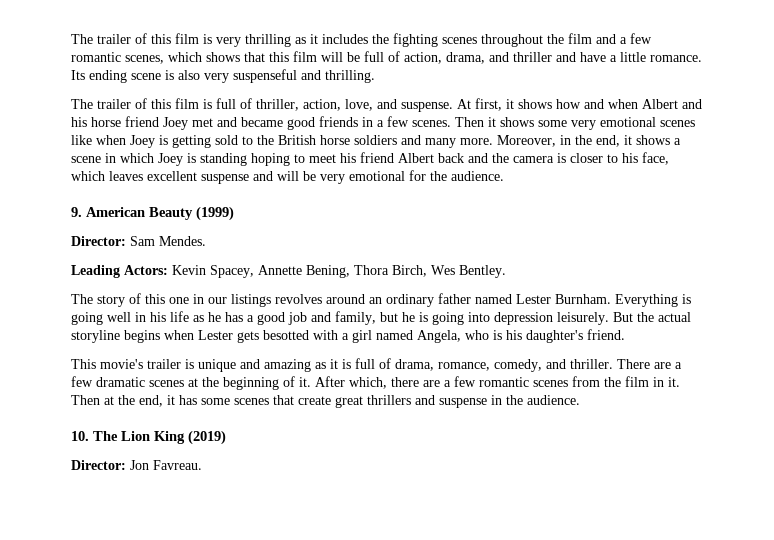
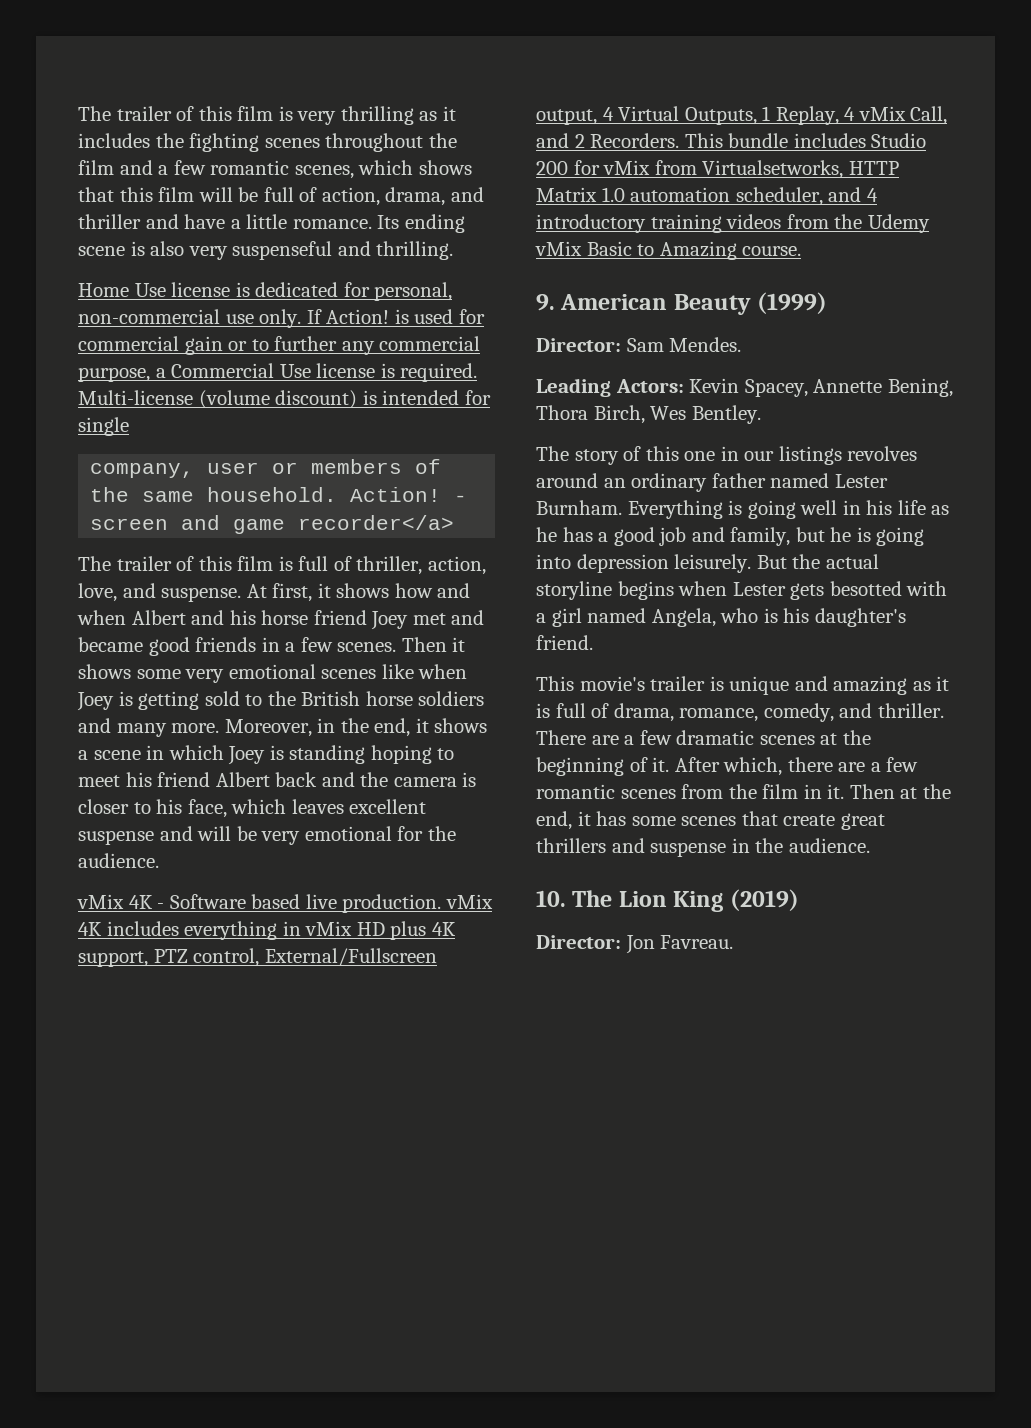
(375, 76) none -> [78,282,453,301] [78,309,485,328] [78,336,481,355] [78,363,478,382] [78,390,491,409] [78,417,129,436] [90,459,442,478] [90,487,468,502] [90,515,455,534] // Home Use license is dedicated for personal, non-commercial use only. If Action! is used for commercial gain or to further any commercial purpose, a Commercial Use license is required. Multi-license (volume discount) is intended for single // company, user or members of the same household. Action! - screen and game recorder</a>
(504, 176) none -> [77,894,493,913] [78,921,456,940] [78,948,437,967] [536,106,948,125] [536,133,927,148] [536,160,899,179] [536,187,878,206] [536,214,930,233] [535,241,802,260] // vMix 4K - Software based live production. vMix 4K includes everything in vMix HD plus 4K support, PTZ control, External/Fullscreen output, 4 Virtual Outputs, 1 Replay, 4 vMix Call, and 2 Recorders. This bundle includes Studio 200 for vMix from Virtualsetworks, HTTP Matrix 1.0 automation scheduler, and 4 introductory training videos from the Udemy vMix Basic to Amazing course.

